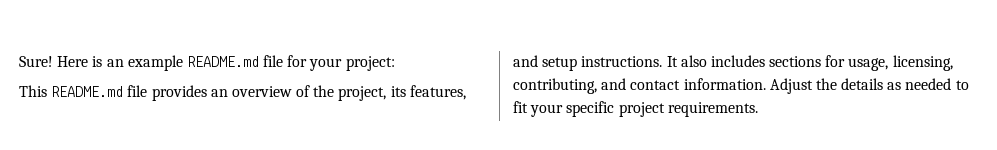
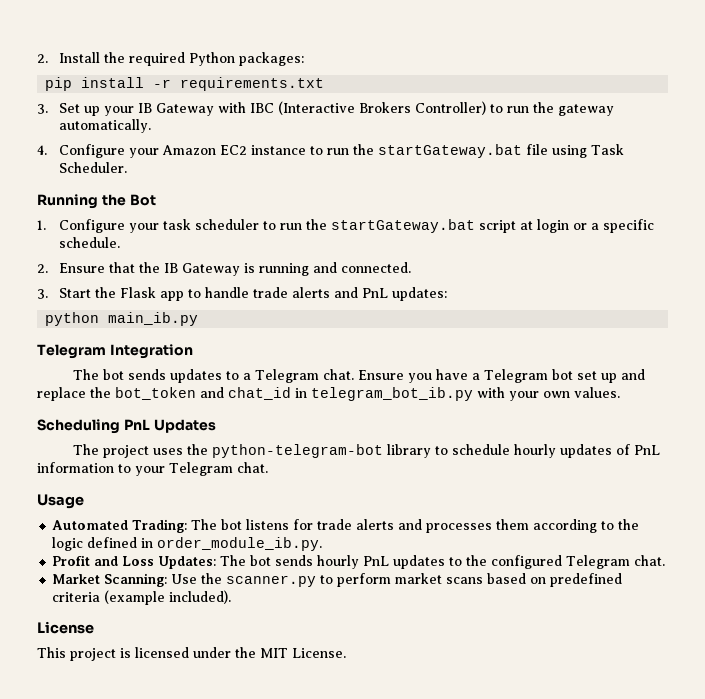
[19,55,395,71] [19,85,466,101] [513,55,953,71] [513,78,969,94] [513,101,758,117] Sure! Here is an example README.md file for your project: // This README.md file provides an overview of the project, its features, and setup instructions. It also includes sections for usage, licensing, contributing, and contact information. Adjust the details as needed to fit your specific project requirements. -> [37,52,304,66] [45,77,325,91] [37,101,614,116] [58,119,151,133] [37,144,624,158] [58,162,127,173] [37,194,156,209] [37,219,654,233] [58,237,120,248] [37,262,411,276] [37,287,447,301] [45,312,199,326] [37,344,193,359] [73,369,646,383] [37,387,620,401] [37,419,216,434] [73,444,661,458] [37,462,268,476] [37,494,84,509] [52,519,640,533] [52,537,323,551] [52,555,666,569] [52,573,623,587] [52,590,232,605] [37,621,94,634] [37,647,346,661] 2. Install the required Python packages: // pip install -r requirements.txt // 3. Set up your IB Gateway with IBC (Interactive Brokers Controller) to run the gateway automatically. // 4. Configure your Amazon EC2 instance to run the startGateway.bat file using Task Scheduler. // Running the Bot // 1. Configure your task scheduler to run the startGateway.bat script at login or a specific schedule. // 2. Ensure that the IB Gateway is running and connected. // 3. Start the Flask app to handle trade alerts and PnL updates: // python main_ib.py // Telegram Integration // The bot sends updates to a Telegram chat. Ensure you have a Telegram bot set up and replace the bot_token and chat_id in telegram_bot_ib.py with your own values. // Scheduling PnL Updates // The project uses the python-telegram-bot library to schedule hourly updates of PnL information to your Telegram chat. // Usage // Automated Trading: The bot listens for trade alerts and processes them according to the logic defined in order_module_ib.py. // Profit and Loss Updates: The bot sends hourly PnL updates to the configured Telegram chat. // Market Scanning: Use the scanner.py to perform market scans based on predefined criteria (example included). // License // This project is licensed under the MIT License.

